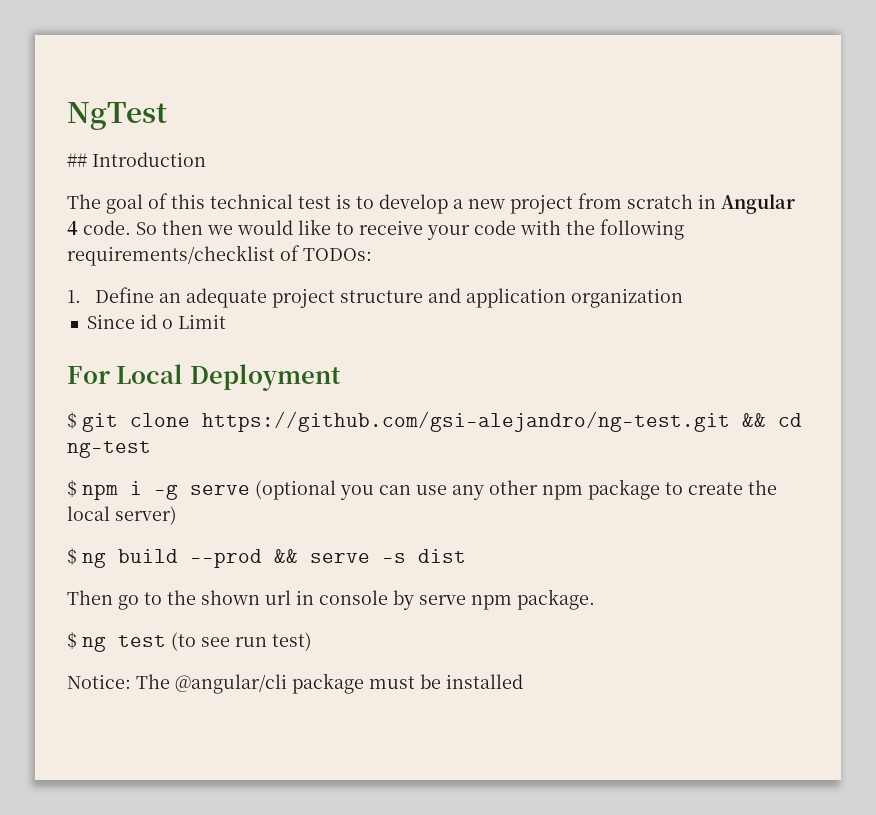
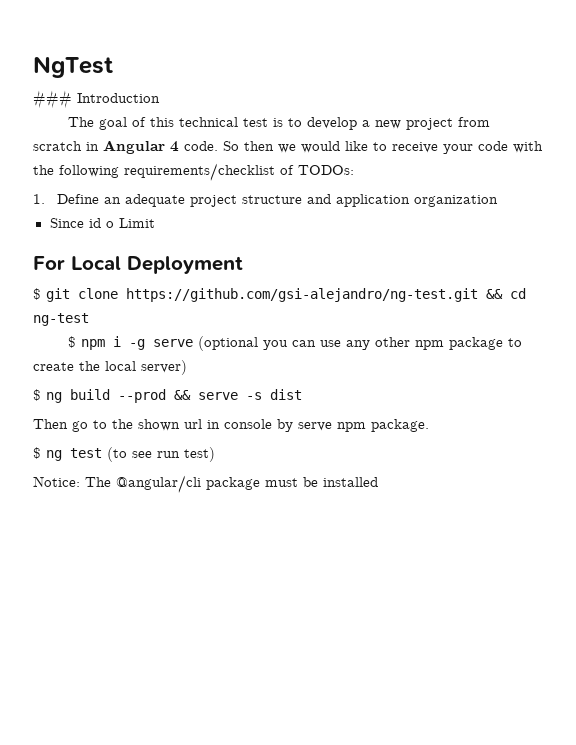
[67,153,87,167] ## -> [33,90,72,109] ###

